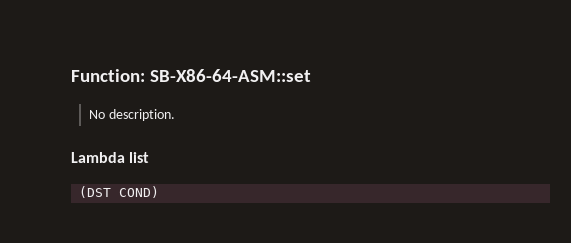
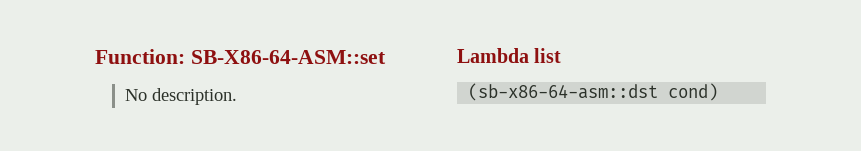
[79,186,160,198] (DST COND) -> [468,83,719,101] (sb-x86-64-asm::dst cond)

